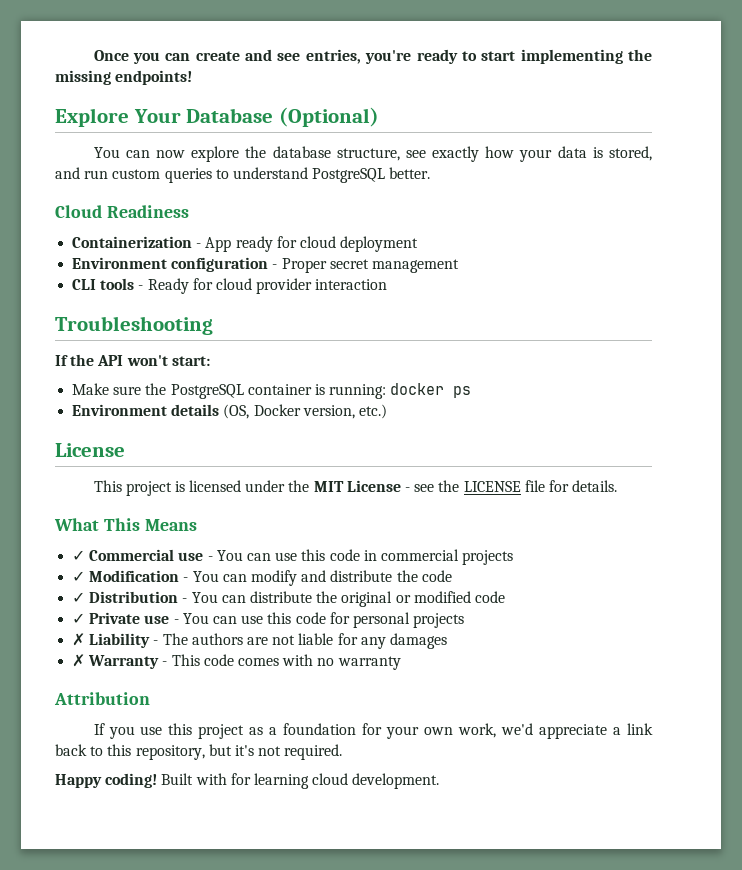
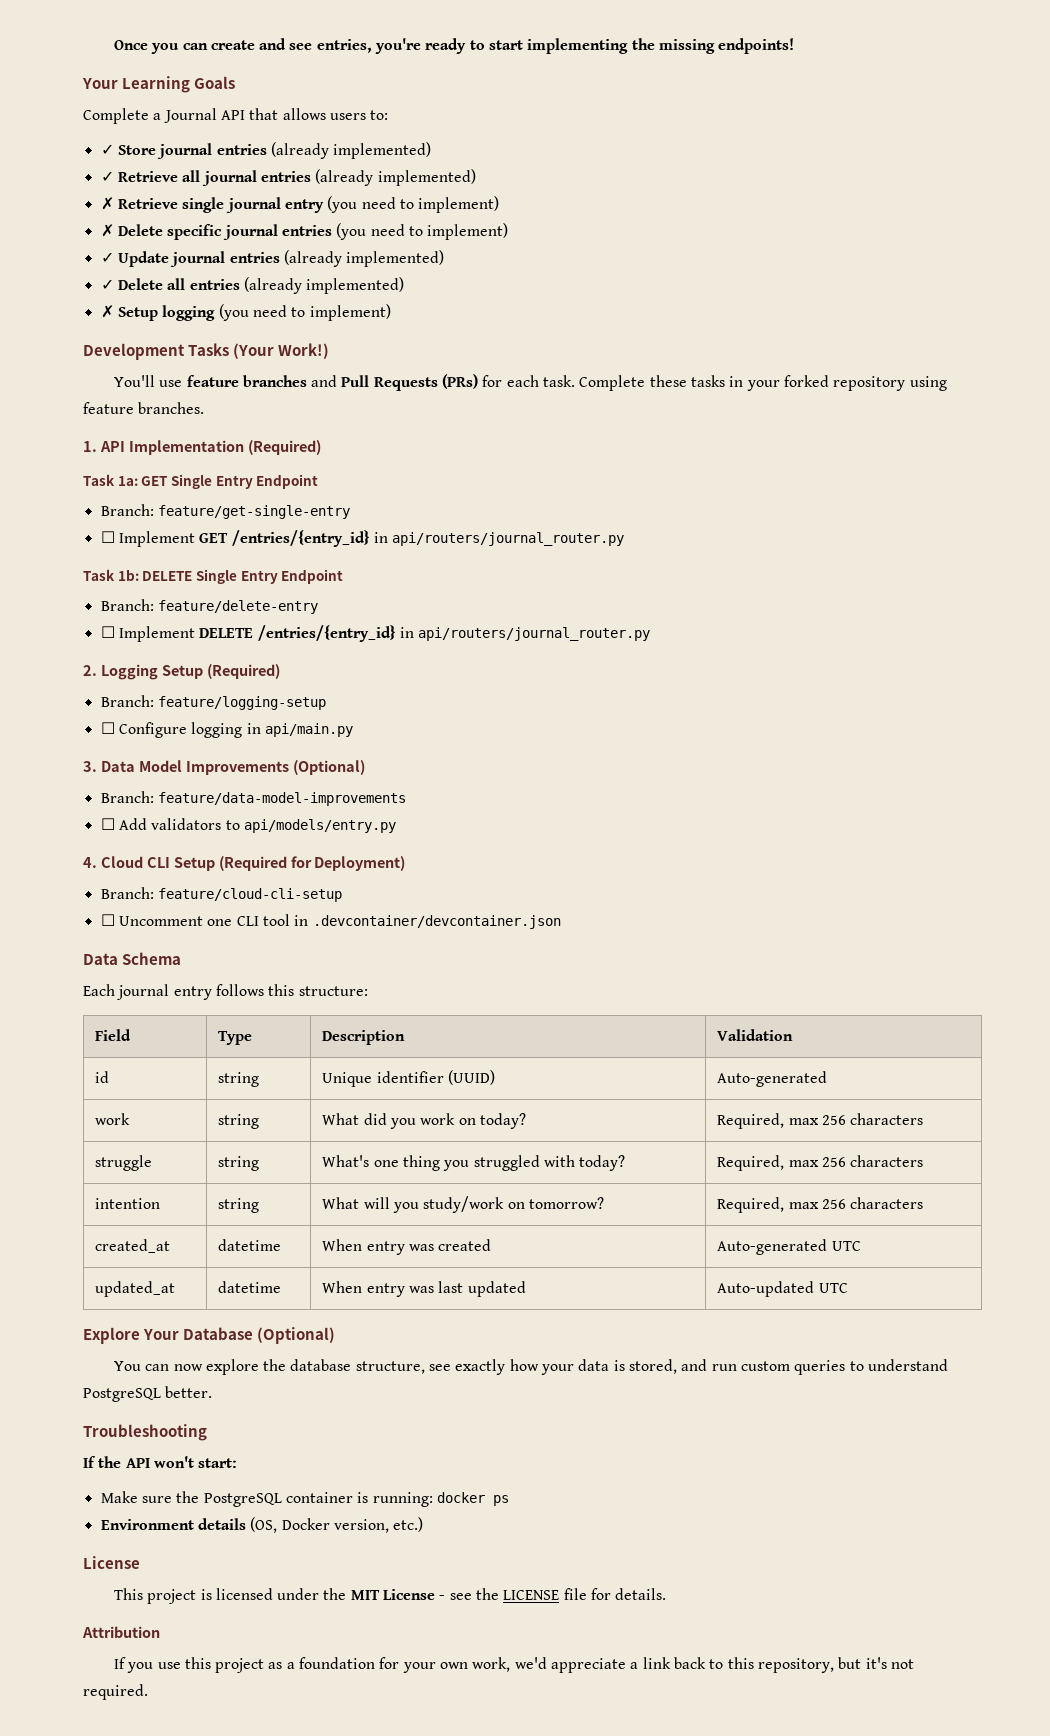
(193, 77) none -> [82,76,236,93] [83,108,389,124] [100,142,432,159] [100,169,476,186] [100,196,500,213] [100,223,509,240] [100,250,445,267] [100,277,405,294] [100,304,391,321] [83,343,330,360] [113,374,947,391] [83,402,205,414] [83,440,321,455] [83,474,319,489] [100,504,350,519] [100,530,625,547] [83,569,344,584] [100,599,318,614] [100,625,651,642] [83,664,280,680] [100,695,326,710] [100,722,353,738] [83,760,365,775] [100,791,406,806] [100,818,396,833] [83,856,406,871] [100,887,342,902] [100,914,561,929] [83,952,182,965] [83,984,368,1000] [95,1029,132,1041] [218,1031,253,1045] [322,1030,406,1045] [717,1029,794,1041] [95,1071,110,1083] [218,1072,260,1087] [322,1070,496,1087] [717,1071,828,1087] [95,1113,131,1125] [218,1114,260,1129] [322,1113,526,1129] [717,1113,924,1129] [95,1155,153,1171] [218,1156,260,1171] [322,1155,626,1171] [717,1155,924,1171] [95,1198,161,1209] [218,1198,260,1213] [322,1196,604,1213] [717,1197,924,1213] [95,1239,171,1253] [218,1239,282,1251] [322,1239,492,1255] [717,1239,861,1255] [95,1281,176,1297] [218,1281,282,1293] [322,1281,526,1297] [717,1281,848,1297] // Your Learning Goals // Complete a Journal API that allows users to: // ✓ Store journal entries (already implemented) // ✓ Retrieve all journal entries (already implemented) // ✗ Retrieve single journal entry (you need to implement) // ✗ Delete specific journal entries (you need to implement) // ✓ Update journal entries (already implemented) // ✓ Delete all entries (already implemented) // ✗ Setup logging (you need to implement) // Development Tasks (Your Work!) // You'll use feature branches and Pull Requests (PRs) for each task. Complete these tasks in your forked repository using feature branches. // 1. API Implementation (Required) // Task 1a: GET Single Entry Endpoint // Branch: feature/get-single-entry // ☐ Implement GET /entries/{entry_id} in api/routers/journal_router.py // Task 1b: DELETE Single Entry Endpoint // Branch: feature/delete-entry // ☐ Implement DELETE /entries/{entry_id} in api/routers/journal_router.py // 2. Logging Setup (Required) // Branch: feature/logging-setup // ☐ Configure logging in api/main.py // 3. Data Model Improvements (Optional) // Branch: feature/data-model-improvements // ☐ Add validators to api/models/entry.py // 4. Cloud CLI Setup (Required for Deployment) // Branch: feature/cloud-cli-setup // ☐ Uncomment one CLI tool in .devcontainer/devcontainer.json // Data Schema // Each journal entry follows this structure: // Field | Type | Description | Validation // id | string | Unique identifier (UUID) | Auto-generated // work | string | What did you work on today? | Required, max 256 characters // struggle | string | What's one thing you struggled with today? | Required, max 256 characters // intention | string | What will you study/work on tomorrow? | Required, max 256 characters // created_at | datetime | When entry was created | Auto-generated UTC // updated_at | datetime | When entry was last updated | Auto-updated UTC
[55,205,189,218] [72,236,419,252] [72,257,459,273] [72,278,388,294] // Cloud Readiness // Containerization - App ready for cloud deployment // Environment configuration - Proper secret management // CLI tools - Ready for cloud provider interaction -> (213, 1392) none
[54,518,197,531] [72,549,514,565] [72,570,452,586] [72,591,505,607] [72,612,465,628] [72,633,447,649] [72,654,401,670] // What This Means // ✓ Commercial use - You can use this code in commercial projects // ✓ Modification - You can modify and distribute the code // ✓ Distribution - You can distribute the original or modified code // ✓ Private use - You can use this code for personal projects // ✗ Liability - The authors are not liable for any damages // ✗ Warranty - This code comes with no warranty -> (667, 1594) none
[55,773,440,789] // Happy coding! Built with for learning cloud development. -> (148, 1692) none

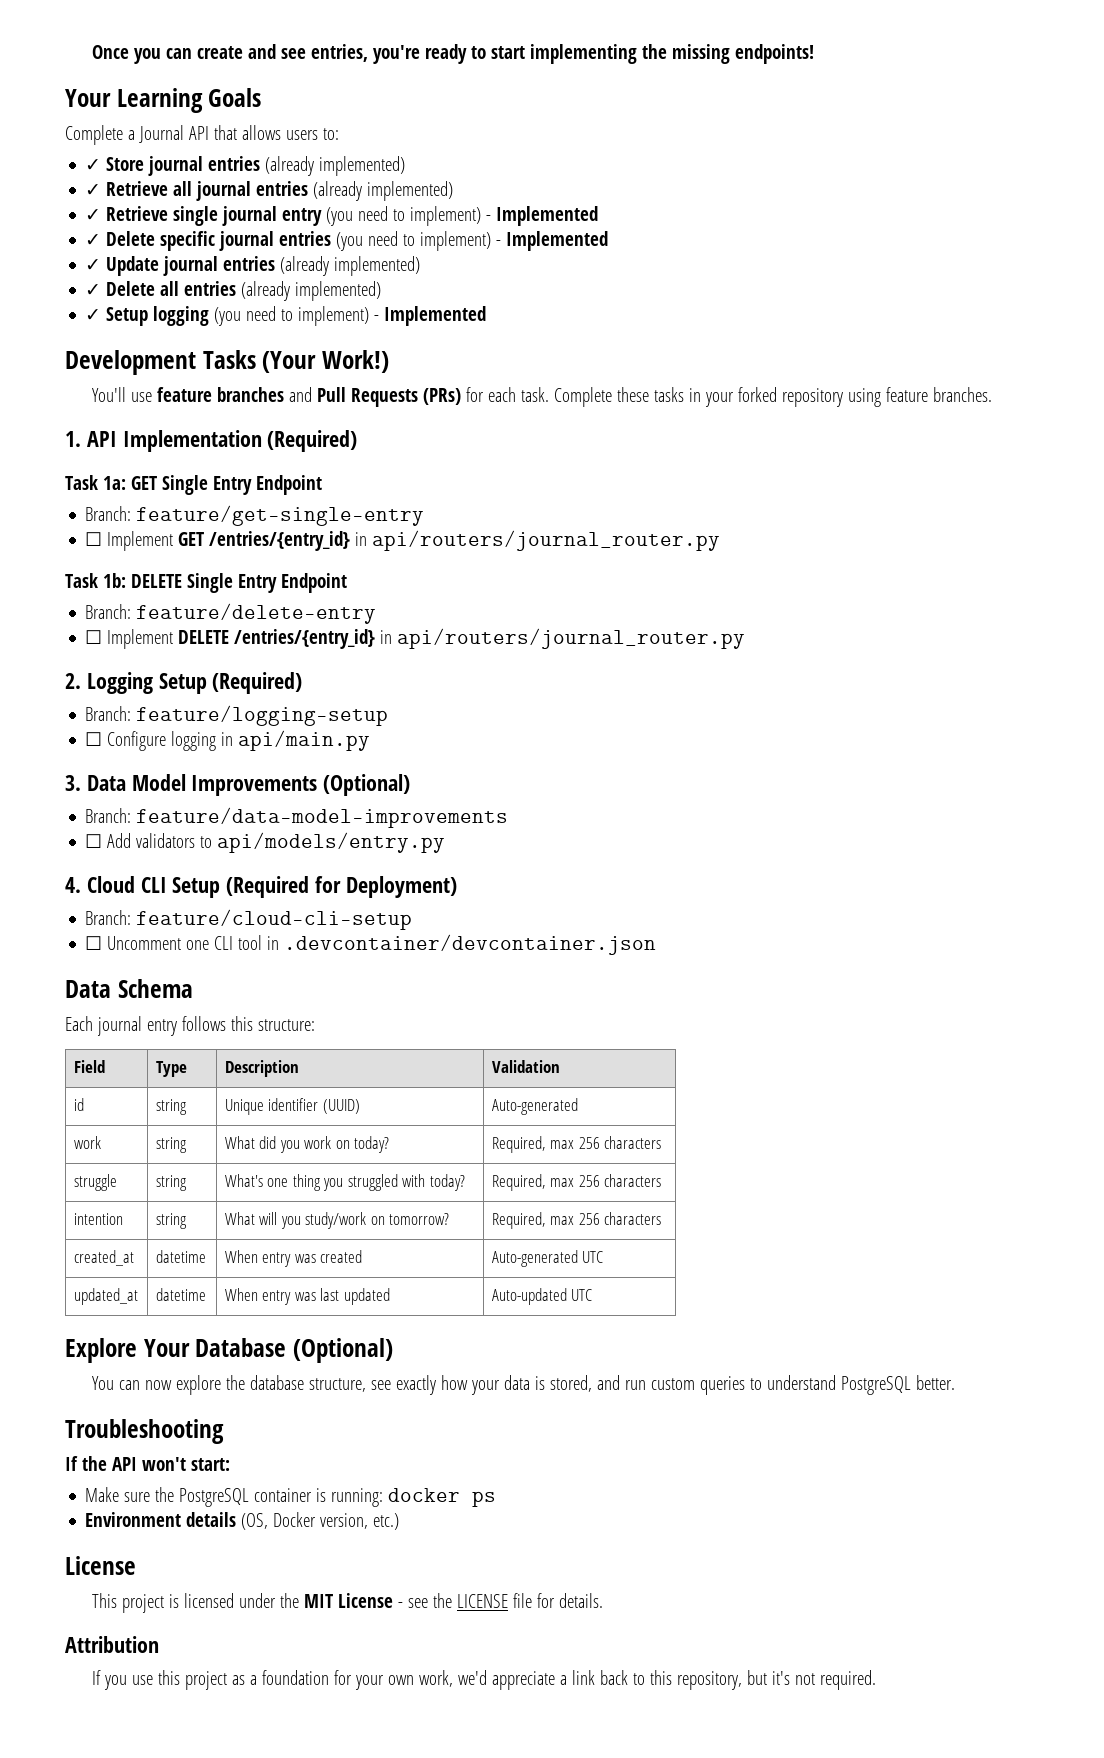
[100,197,114,210] ✗ -> [85,209,102,221] ✓
[100,224,114,237] // ✗ -> [486,206,599,226] [85,234,102,246] - Implemented // ✓
(509, 231) none -> [496,231,609,251] - Implemented
[100,305,114,318] ✗ -> [85,309,102,321] ✓
(391, 312) none -> [374,306,487,326] - Implemented

